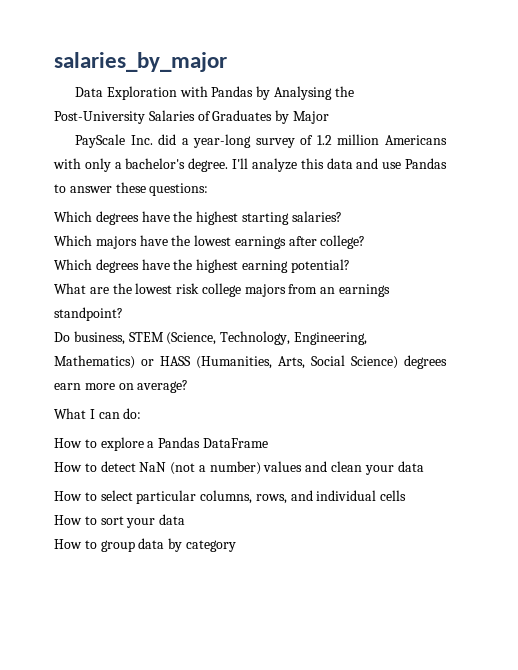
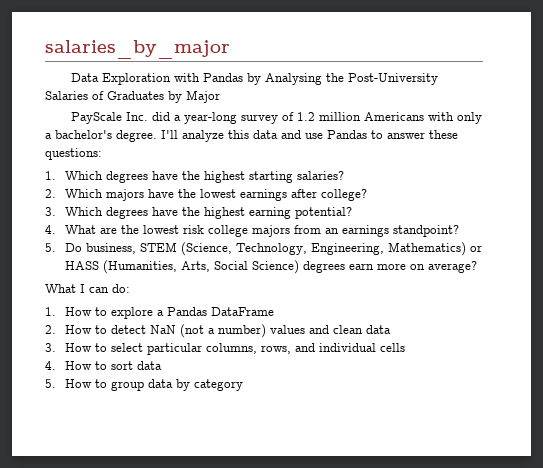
(209, 189) none -> [45,171,56,180] 1.
(342, 216) none -> [45,189,56,198] 2.
(366, 242) none -> [45,207,56,216] 3.
(350, 266) none -> [45,225,56,234] 4.
(123, 314) none -> [45,243,56,252] 5.
(142, 413) none -> [45,307,56,316] 1.
(268, 443) none -> [45,325,56,334] 2.
[364,461,424,475] your data // -> [366,325,392,334] [45,343,56,352] data // 3.
(407, 495) none -> [45,361,56,370] 4.
[126,514,186,528] your data // -> [137,361,163,370] [45,379,56,388] data // 5.

